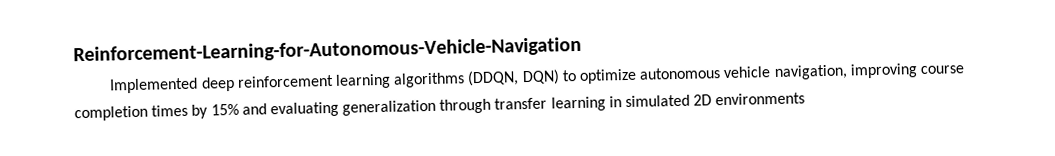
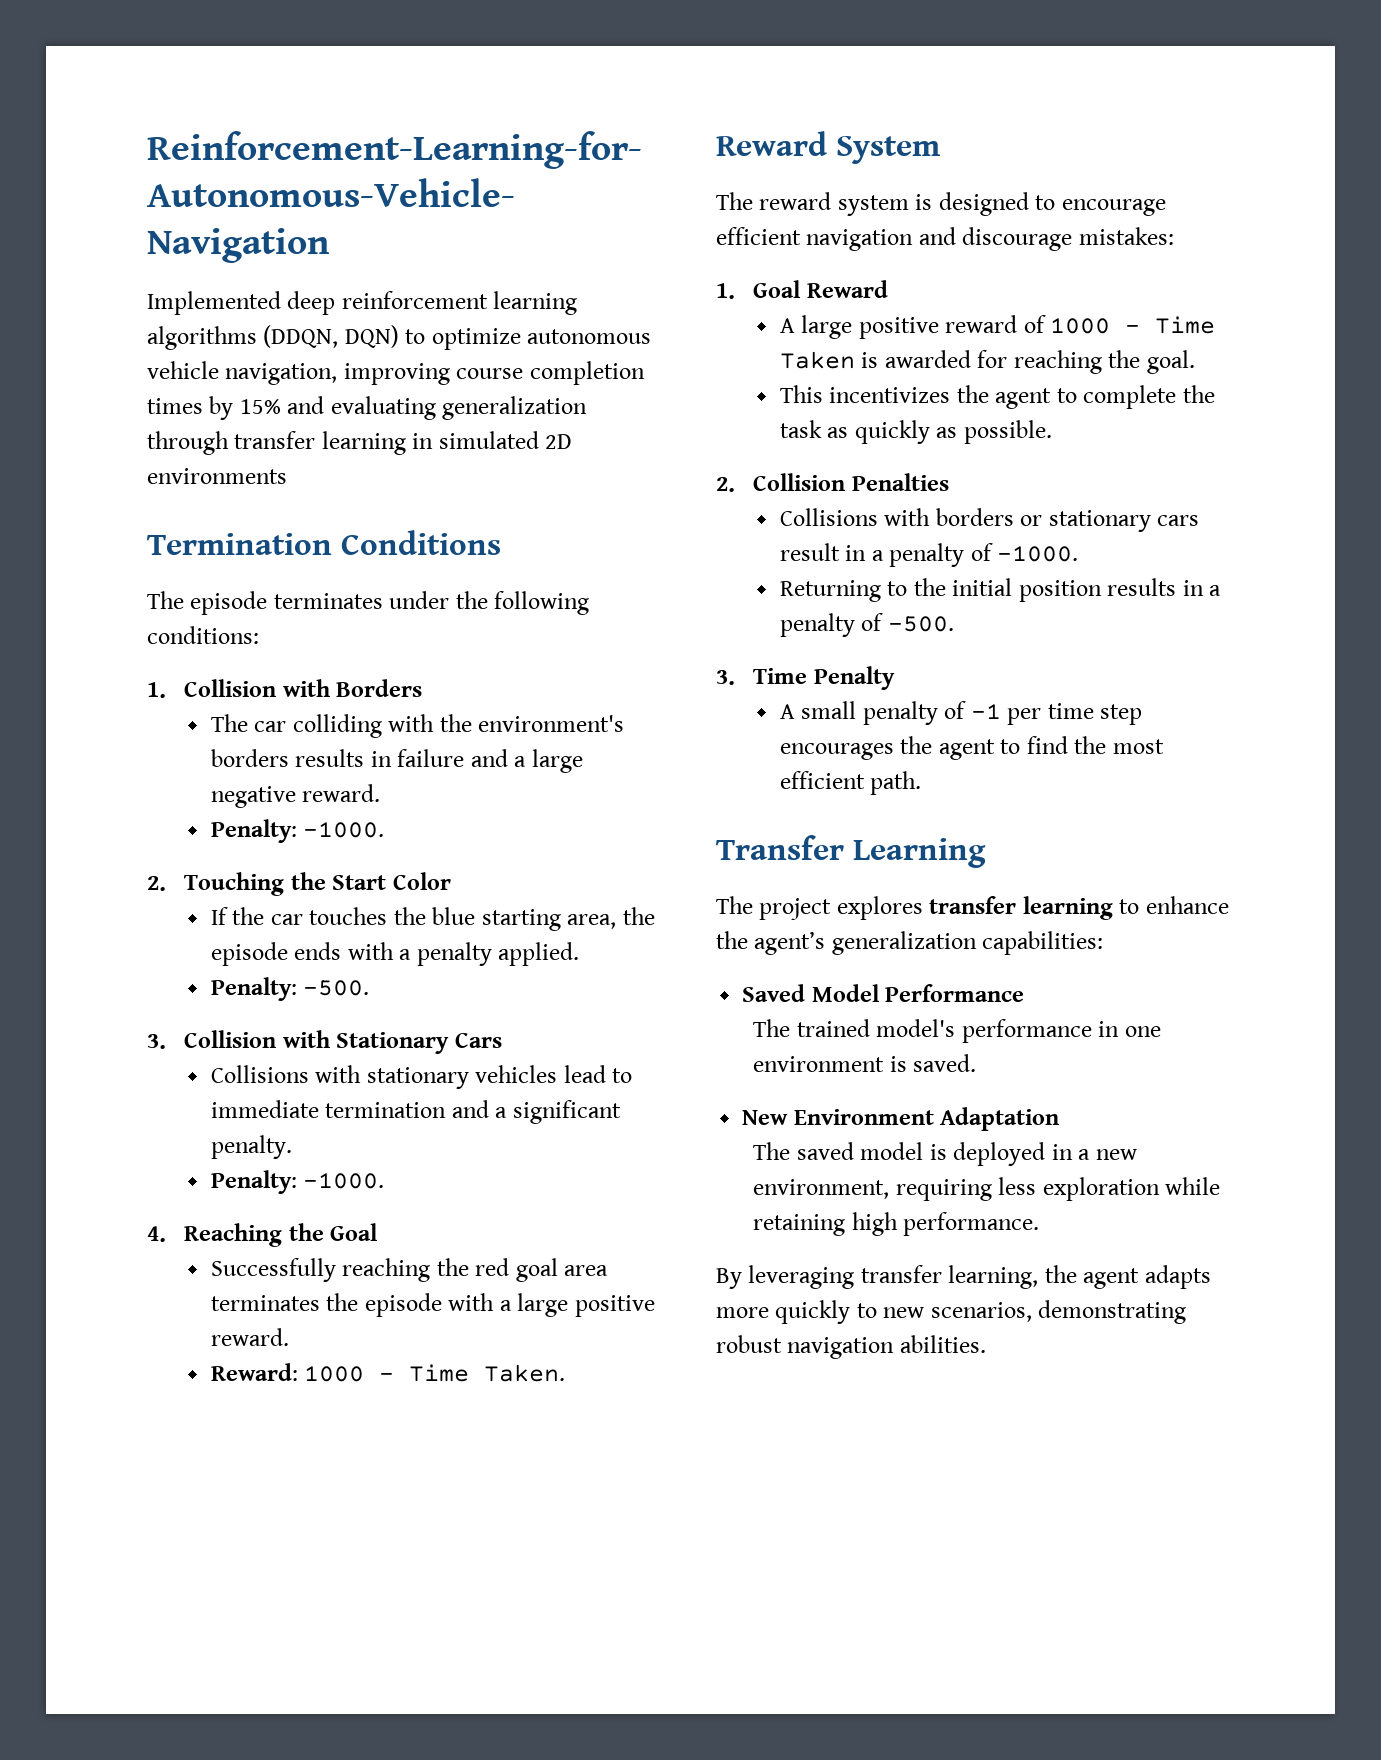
(806, 99) none -> [147,530,501,555] [147,591,590,615] [147,626,259,644] [147,679,423,698] [210,714,625,738] [210,749,583,773] [210,784,381,808] [210,819,385,843] [147,872,451,896] [210,907,655,931] [210,942,580,966] [210,977,370,1001] [147,1030,502,1054] [210,1065,633,1089] [210,1100,621,1124] [210,1135,292,1159] [210,1170,385,1194] [147,1223,379,1247] [210,1258,609,1282] [210,1293,655,1317] [210,1328,289,1346] [210,1363,566,1382] [716,131,940,164] [716,192,1166,216] [716,227,1174,251] [716,280,888,299] [779,315,1216,339] [779,350,1195,374] [779,385,1215,409] [779,420,1052,444] [716,473,949,492] [779,508,1200,532] [779,543,1079,567] [779,578,1222,602] [779,613,954,637] [716,666,895,690] [779,701,1143,725] [779,736,1164,760] [779,771,922,795] [716,835,986,868] [716,896,1229,920] [716,931,1104,955] [742,984,1025,1002] [753,1019,1161,1043] [753,1054,977,1072] [742,1107,1060,1131] [753,1142,1137,1166] [753,1177,1221,1201] [753,1212,1040,1236] [716,1265,1211,1289] [716,1300,1187,1324] [716,1335,986,1359] // Termination Conditions // The episode terminates under the following conditions: // 1. Collision with Borders // The car colliding with the environment's borders results in failure and a large negative reward. // Penalty: -1000. // 2. Touching the Start Color // If the car touches the blue starting area, the episode ends with a penalty applied. // Penalty: -500. // 3. Collision with Stationary Cars // Collisions with stationary vehicles lead to immediate termination and a significant penalty. // Penalty: -1000. // 4. Reaching the Goal // Successfully reaching the red goal area terminates the episode with a large positive reward. // Reward: 1000 - Time Taken. // Reward System // The reward system is designed to encourage efficient navigation and discourage mistakes: // 1. Goal Reward // A large positive reward of 1000 - Time Taken is awarded for reaching the goal. // This incentivizes the agent to complete the task as quickly as possible. // 2. Collision Penalties // Collisions with borders or stationary cars result in a penalty of -1000. // Returning to the initial position results in a penalty of -500. // 3. Time Penalty // A small penalty of -1 per time step encourages the agent to find the most efficient path. // Transfer Learning // The project explores transfer learning to enhance the agent’s generalization capabilities: // Saved Model Performance // The trained model's performance in one environment is saved. // New Environment Adaptation // The saved model is deployed in a new environment, requiring less exploration while retaining high performance. // By leveraging transfer learning, the agent adapts more quickly to new scenarios, demonstrating robust navigation abilities.

